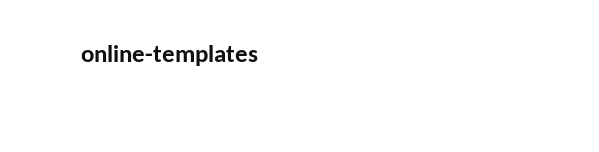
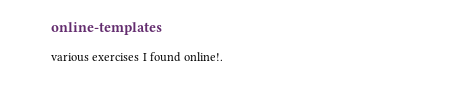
(258, 55) none -> [51,52,223,62] // various exercises I found online!.

